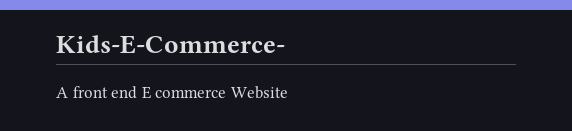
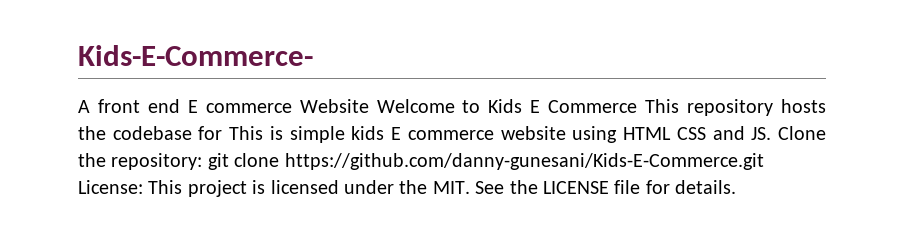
(288, 92) none -> [376,99,826,116] [78,126,827,143] [78,153,764,170] [78,180,737,197] Welcome to Kids E Commerce This repository hosts the codebase for This is simple kids E commerce website using HTML CSS and JS. Clone the repository: git clone https://github.com/danny-gunesani/Kids-E-Commerce.git License: This project is licensed under the MIT. See the LICENSE file for details.

